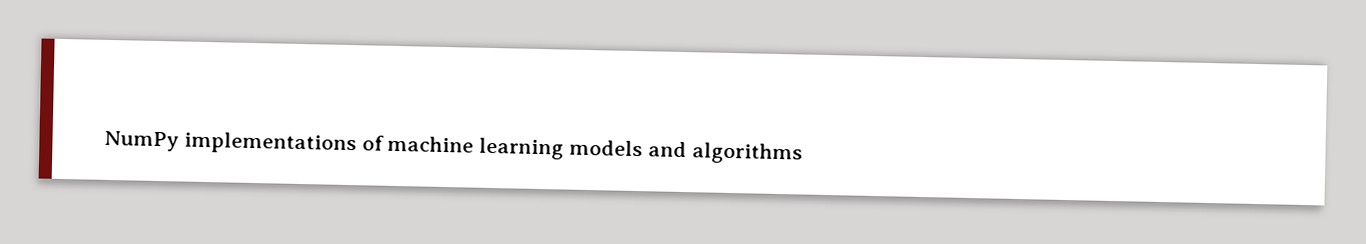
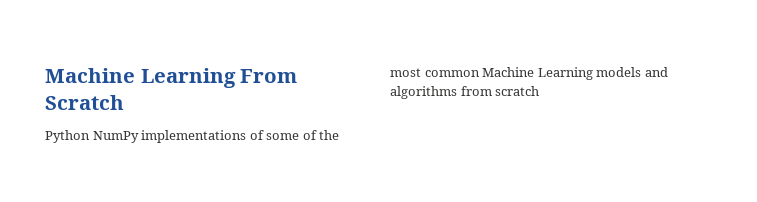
[104,130,565,160] NumPy implementations of machine learning -> [45,68,298,88] [45,95,124,110] [45,130,340,143] [390,67,593,80] Machine Learning From Scratch // Python NumPy implementations of some of the most common Machine Learning
(803, 153) none -> [460,86,540,96] from scratch

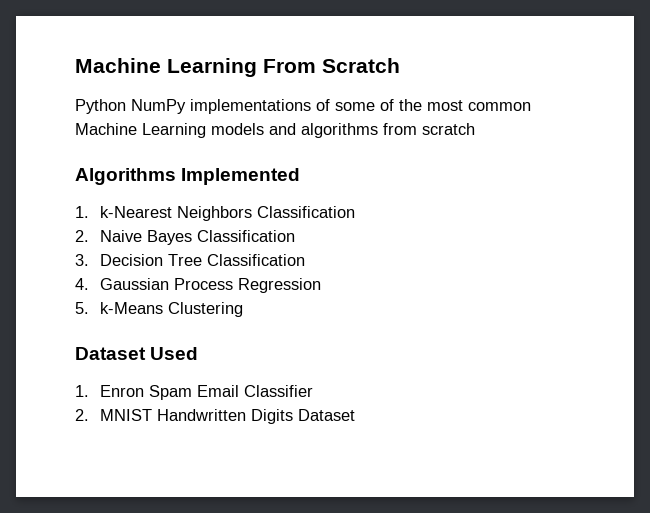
(540, 91) none -> [75,168,301,185] [75,206,355,221] [75,230,295,245] [75,254,305,266] [75,278,321,293] [75,302,243,317] [75,347,199,360] [75,385,313,400] [75,409,355,424] // Algorithms Implemented // 1. k-Nearest Neighbors Classification // 2. Naive Bayes Classification // 3. Decision Tree Classification // 4. Gaussian Process Regression // 5. k-Means Clustering // Dataset Used // 1. Enron Spam Email Classifier // 2. MNIST Handwritten Digits Dataset

